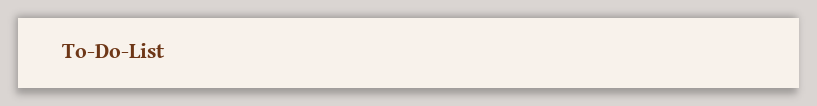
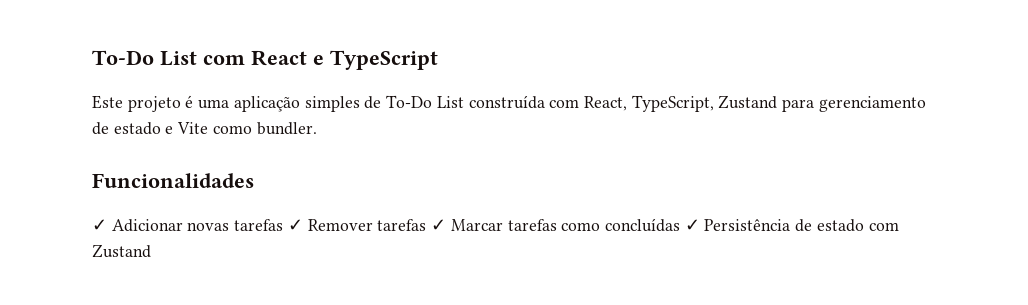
[62,43,165,58] To-Do-List -> [92,50,438,70] [92,95,926,112] [92,122,317,135] [92,173,254,188] [92,218,899,232] [92,244,151,258] To-Do List com React e TypeScript // Este projeto é uma aplicação simples de To-Do List construída com React, TypeScript, Zustand para gerenciamento de estado e Vite como bundler. // Funcionalidades // ✓ Adicionar novas tarefas ✓ Remover tarefas ✓ Marcar tarefas como concluídas ✓ Persistência de estado com Zustand

